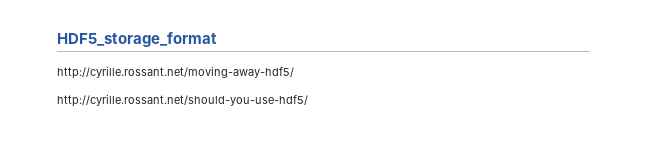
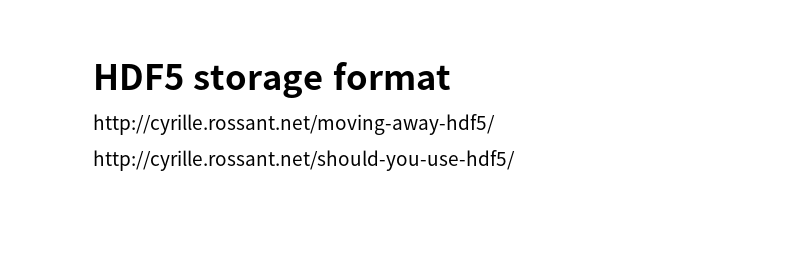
[57,32,217,47] HDF5_storage_format -> [93,62,451,98] HDF5 storage format

